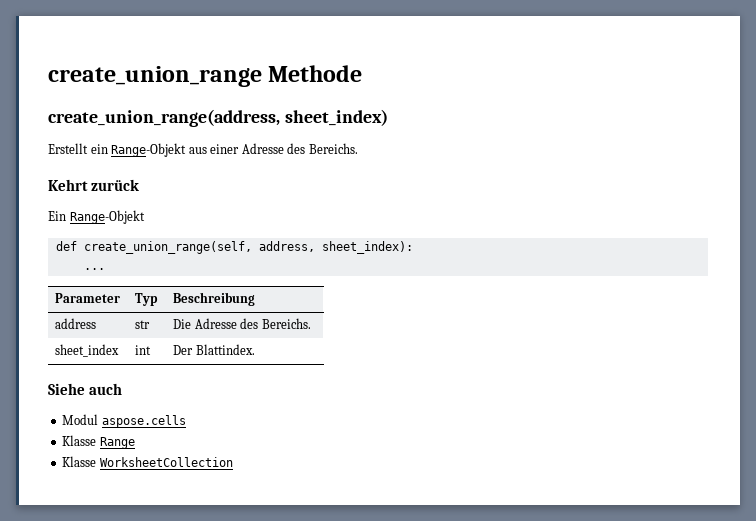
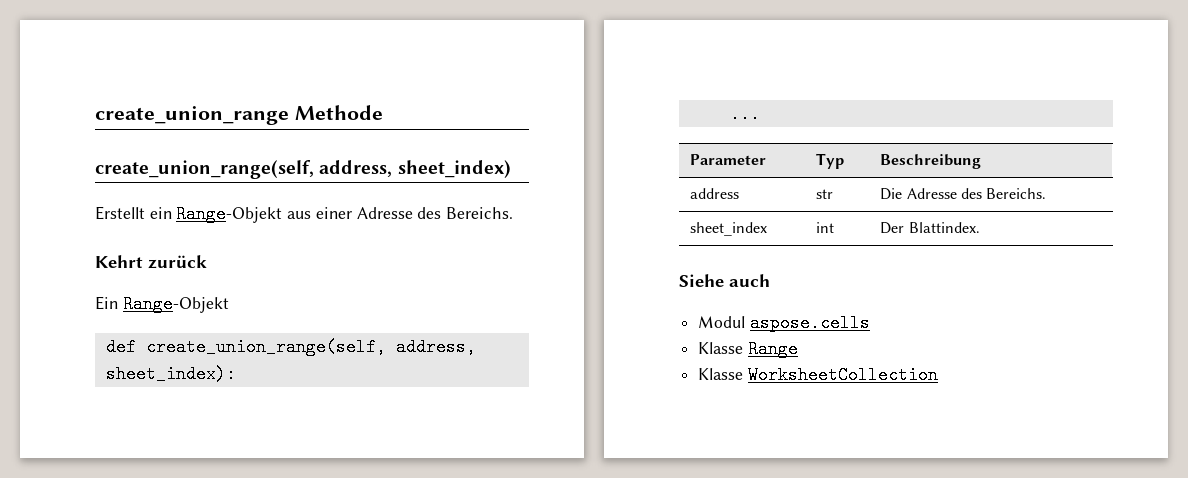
[48,109,280,127] create_union_range(address, -> [95,160,393,179] create_union_range(self, address,

